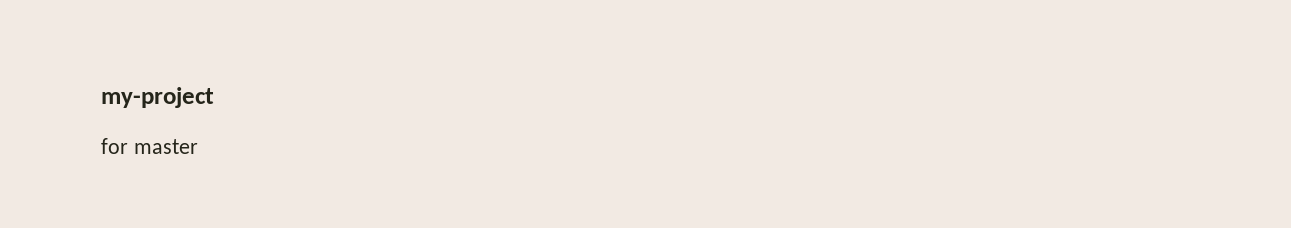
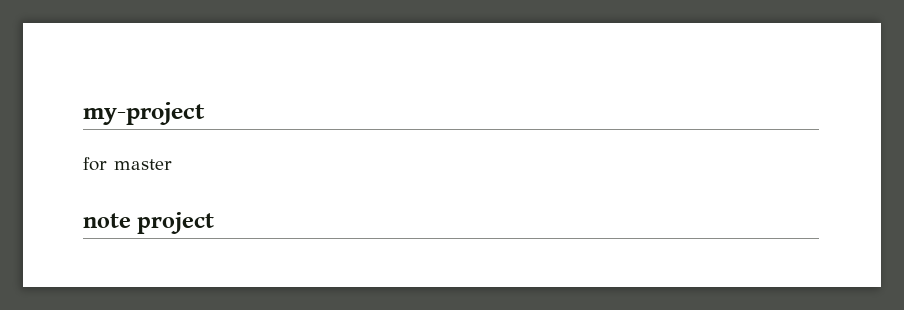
(198, 146) none -> [83,212,215,234] // note project

